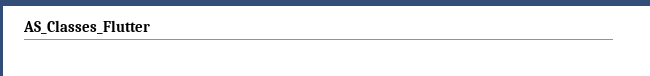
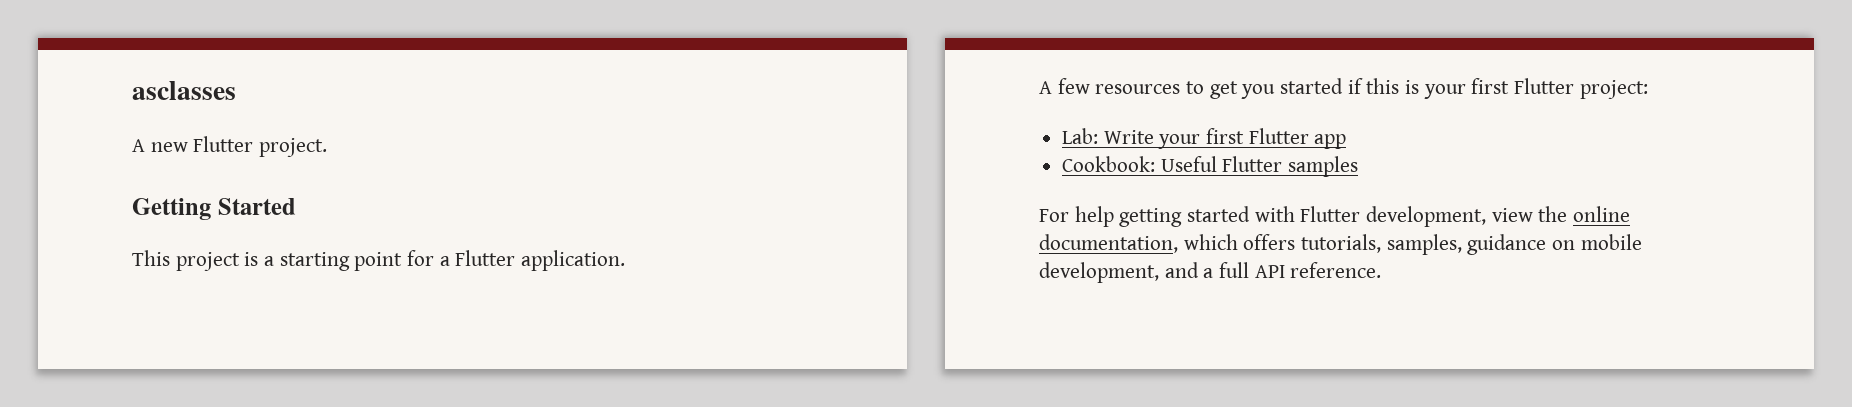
[23,20,150,34] AS_Classes_Flutter -> [132,81,236,100] [132,136,328,157] [132,198,296,220] [132,250,626,271] [1039,78,1648,99] [1062,128,1347,149] [1062,156,1359,177] [1039,206,1631,227] [1039,234,1642,255] [1039,262,1382,283] asclasses // A new Flutter project. // Getting Started // This project is a starting point for a Flutter application. // A few resources to get you started if this is your first Flutter project: // Lab: Write your first Flutter app // Cookbook: Useful Flutter samples // For help getting started with Flutter development, view the online documentation, which offers tutorials, samples, guidance on mobile development, and a full API reference.

